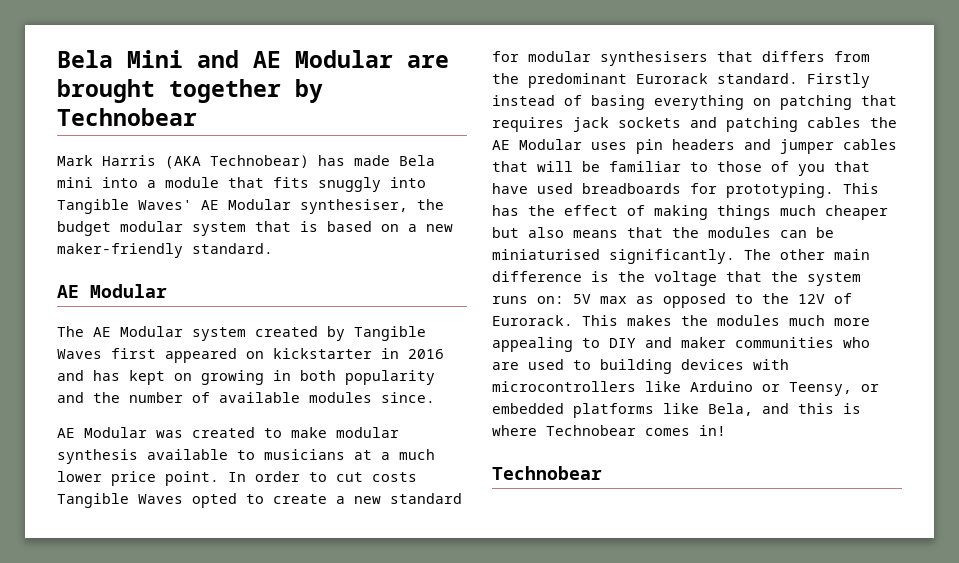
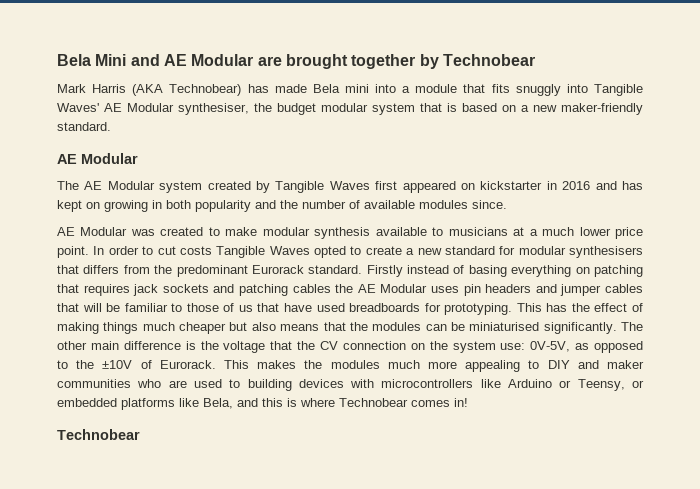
[798,164,825,176] you -> [238,305,253,312] us
[807,272,861,286] [492,294,627,304] system runs on: 5V max -> [320,341,571,353] CV connection on the system use: 0V-5V,
[798,294,825,304] 12V -> [102,360,133,369] ±10V

